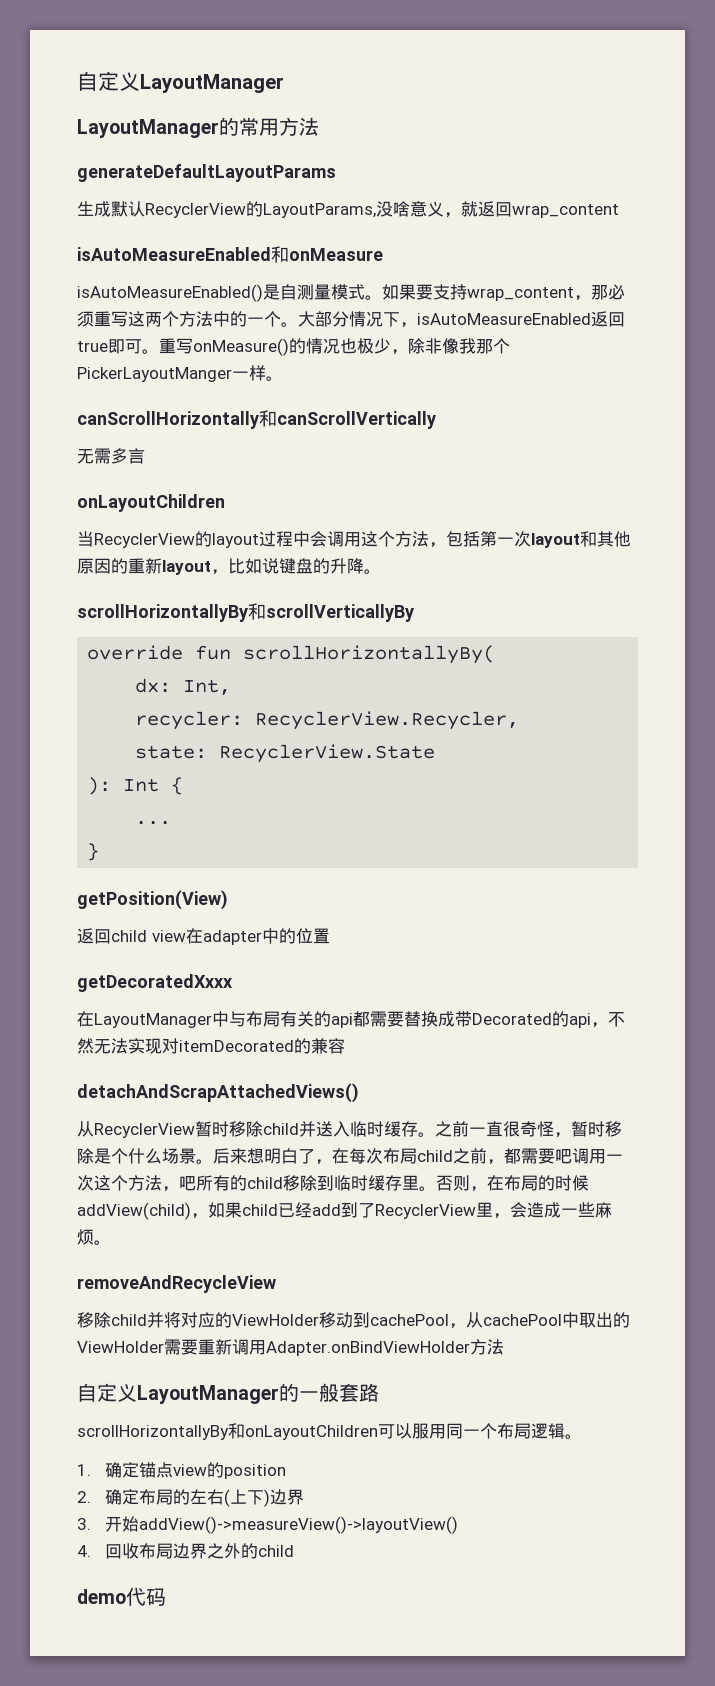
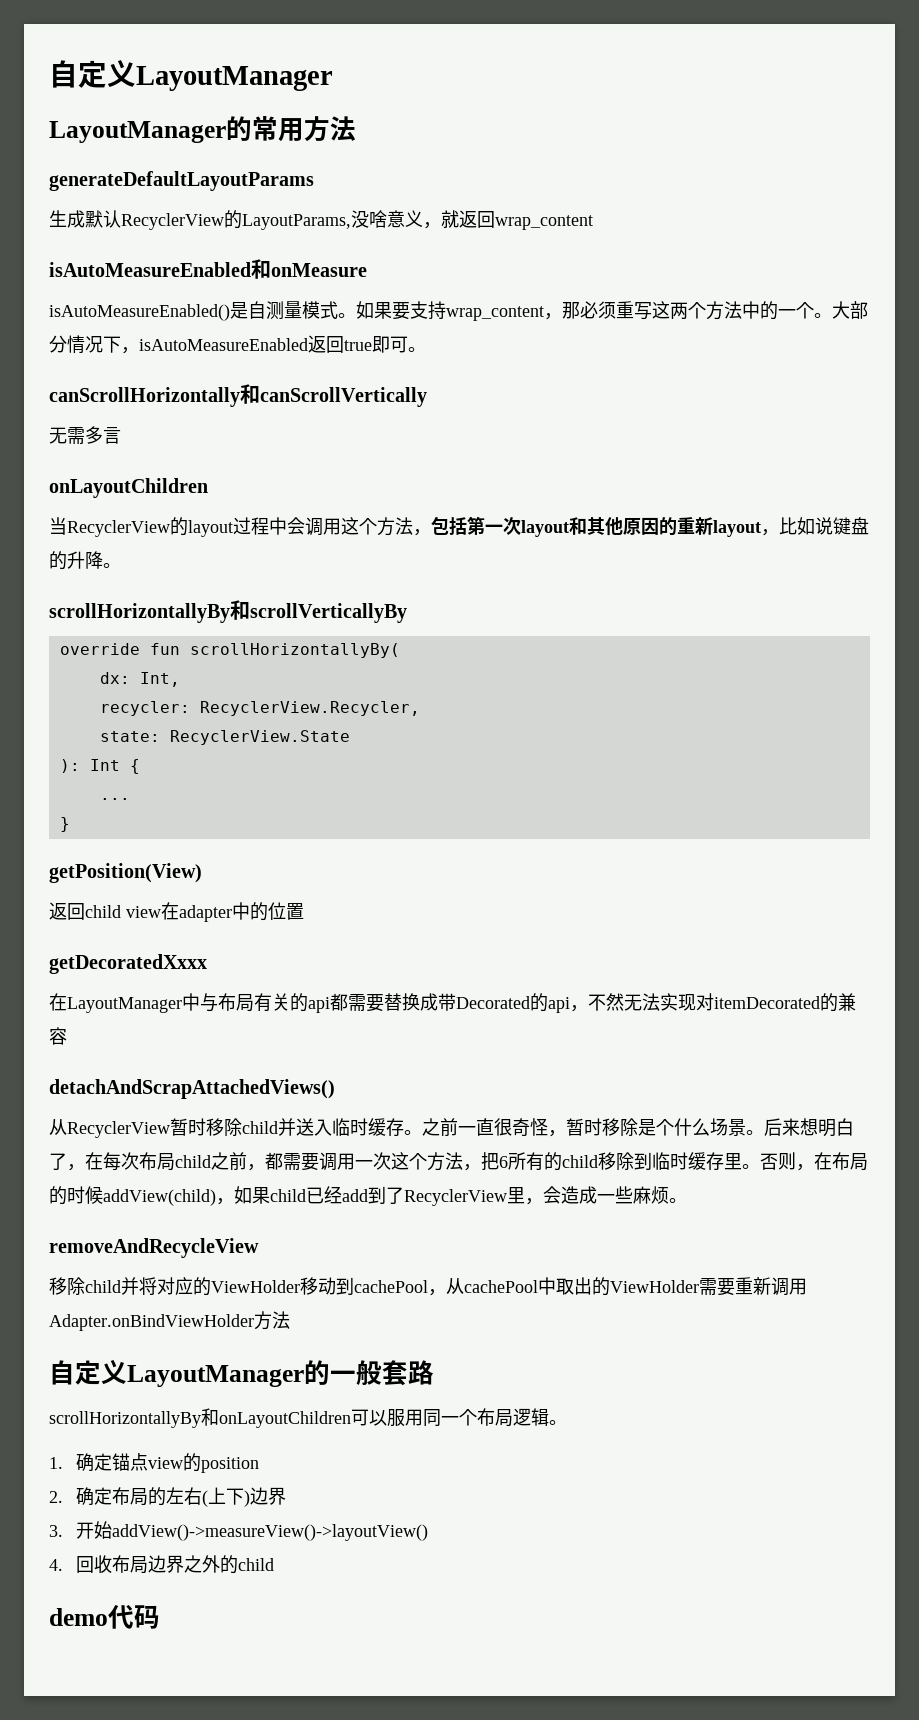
[159,338,510,356] [77,365,283,382] 重写onMeasure()的情况也极少，除非像我那个PickerLayoutManger一样。 -> (426, 349) none
[555,1148,572,1164] 吧 -> (319, 1162) none
[179,1175,196,1191] 吧 -> [481,1152,508,1171] 把6

